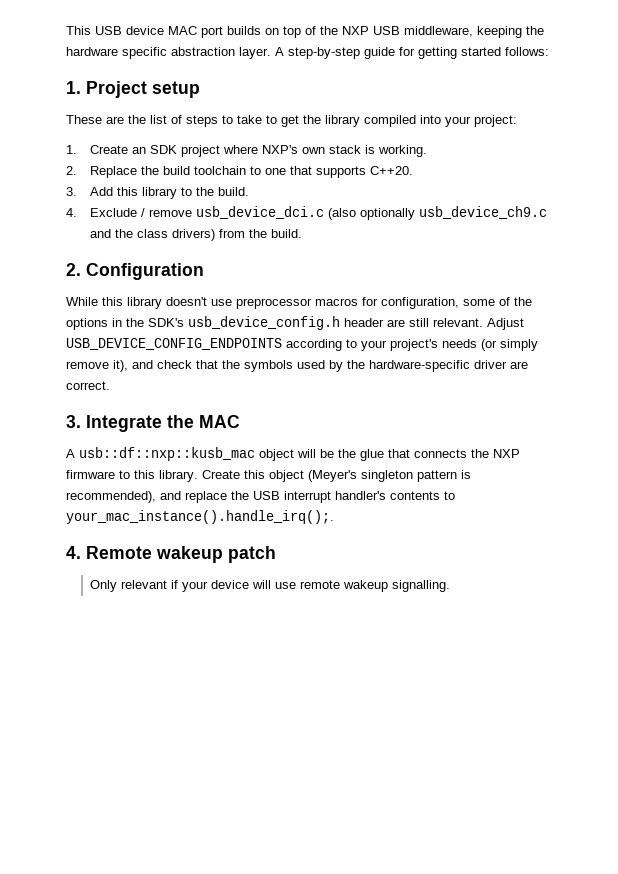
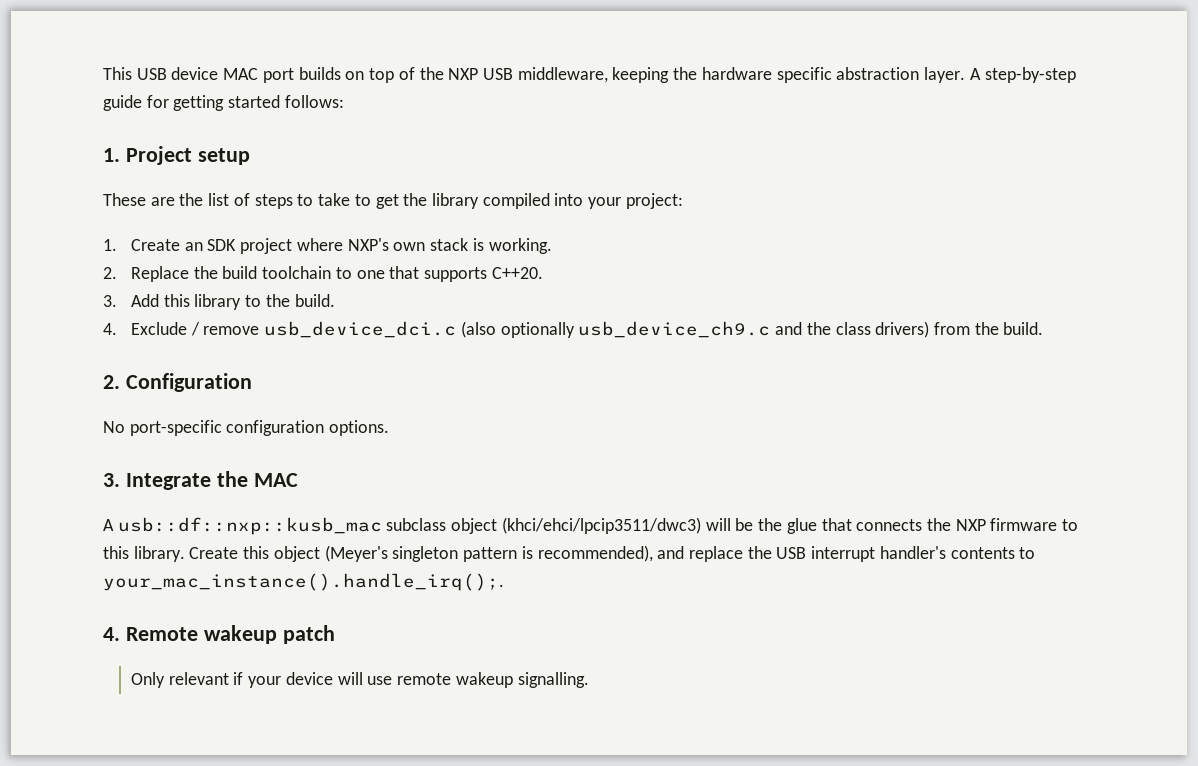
[66,297,532,309] [66,316,524,330] [66,338,538,351] [66,360,528,372] [66,381,110,390] While this library doesn't use preprocessor macros for configuration, some of the options in the SDK's usb_device_config.h header are still relevant. Adjust USB_DEVICE_CONFIG_ENDPOINTS according to your project's needs (or simply remove it), and check that the symbols used by the hardware-specific driver are correct. -> [103,420,390,436] No port-specific configuration options.
[259,449,294,461] object -> [386,517,701,534] subclass object (khci/ehci/lpcip3511/dwc3)

